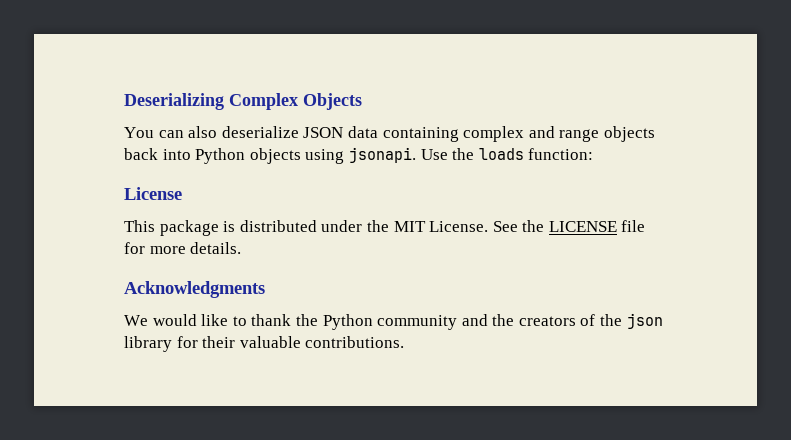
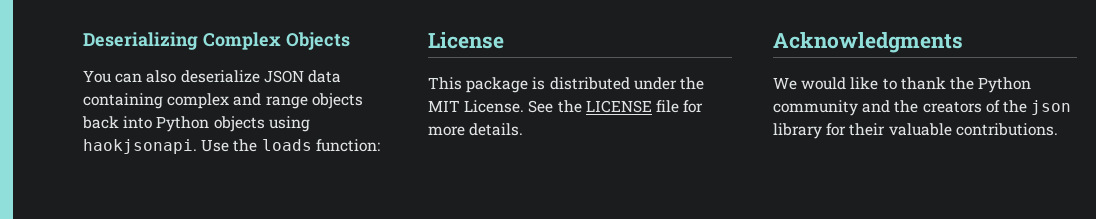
[348,147,416,163] jsonapi. -> [83,139,197,154] haokjsonapi.

